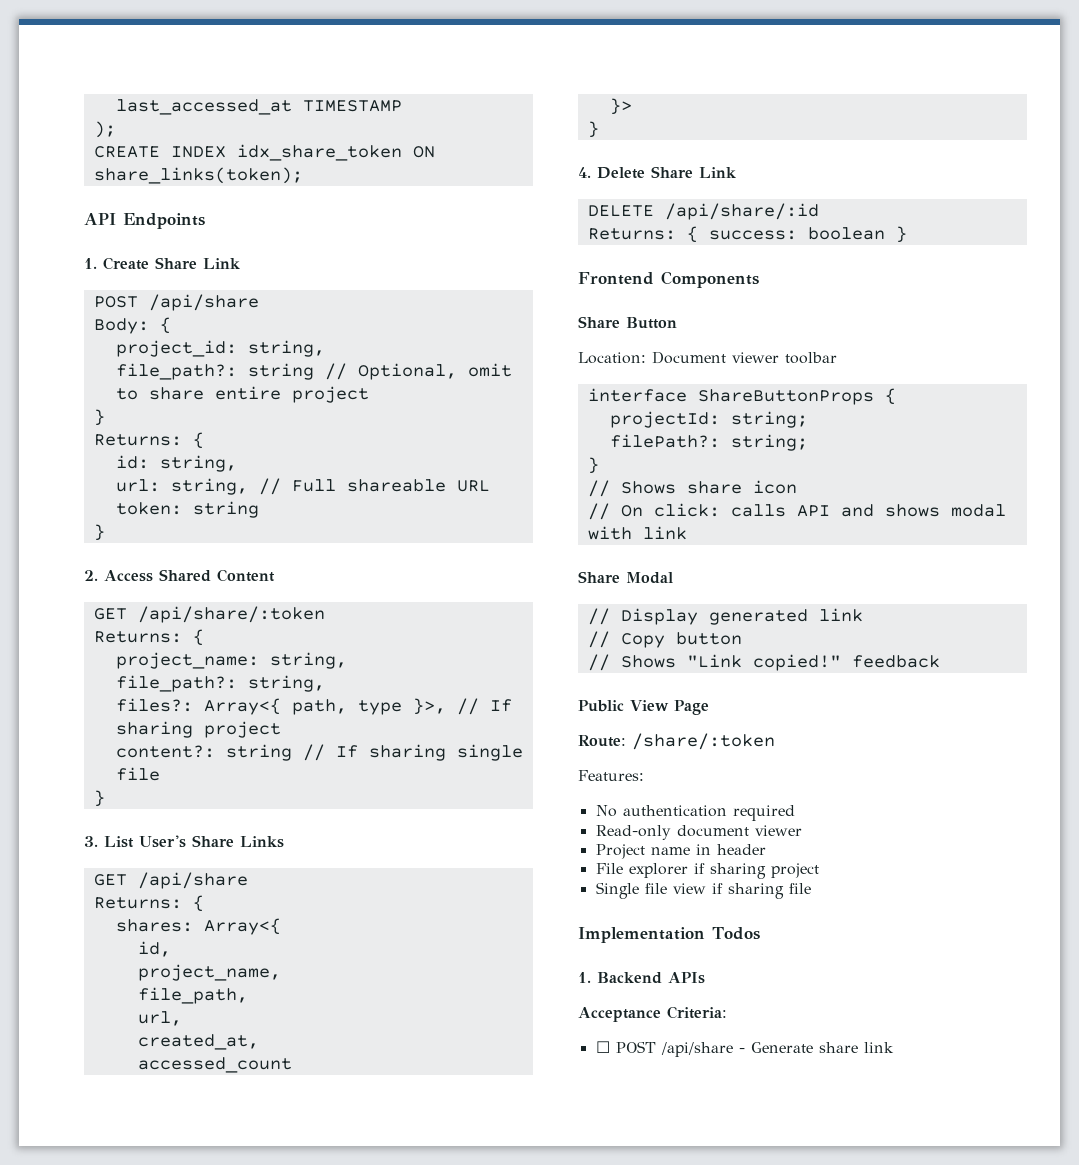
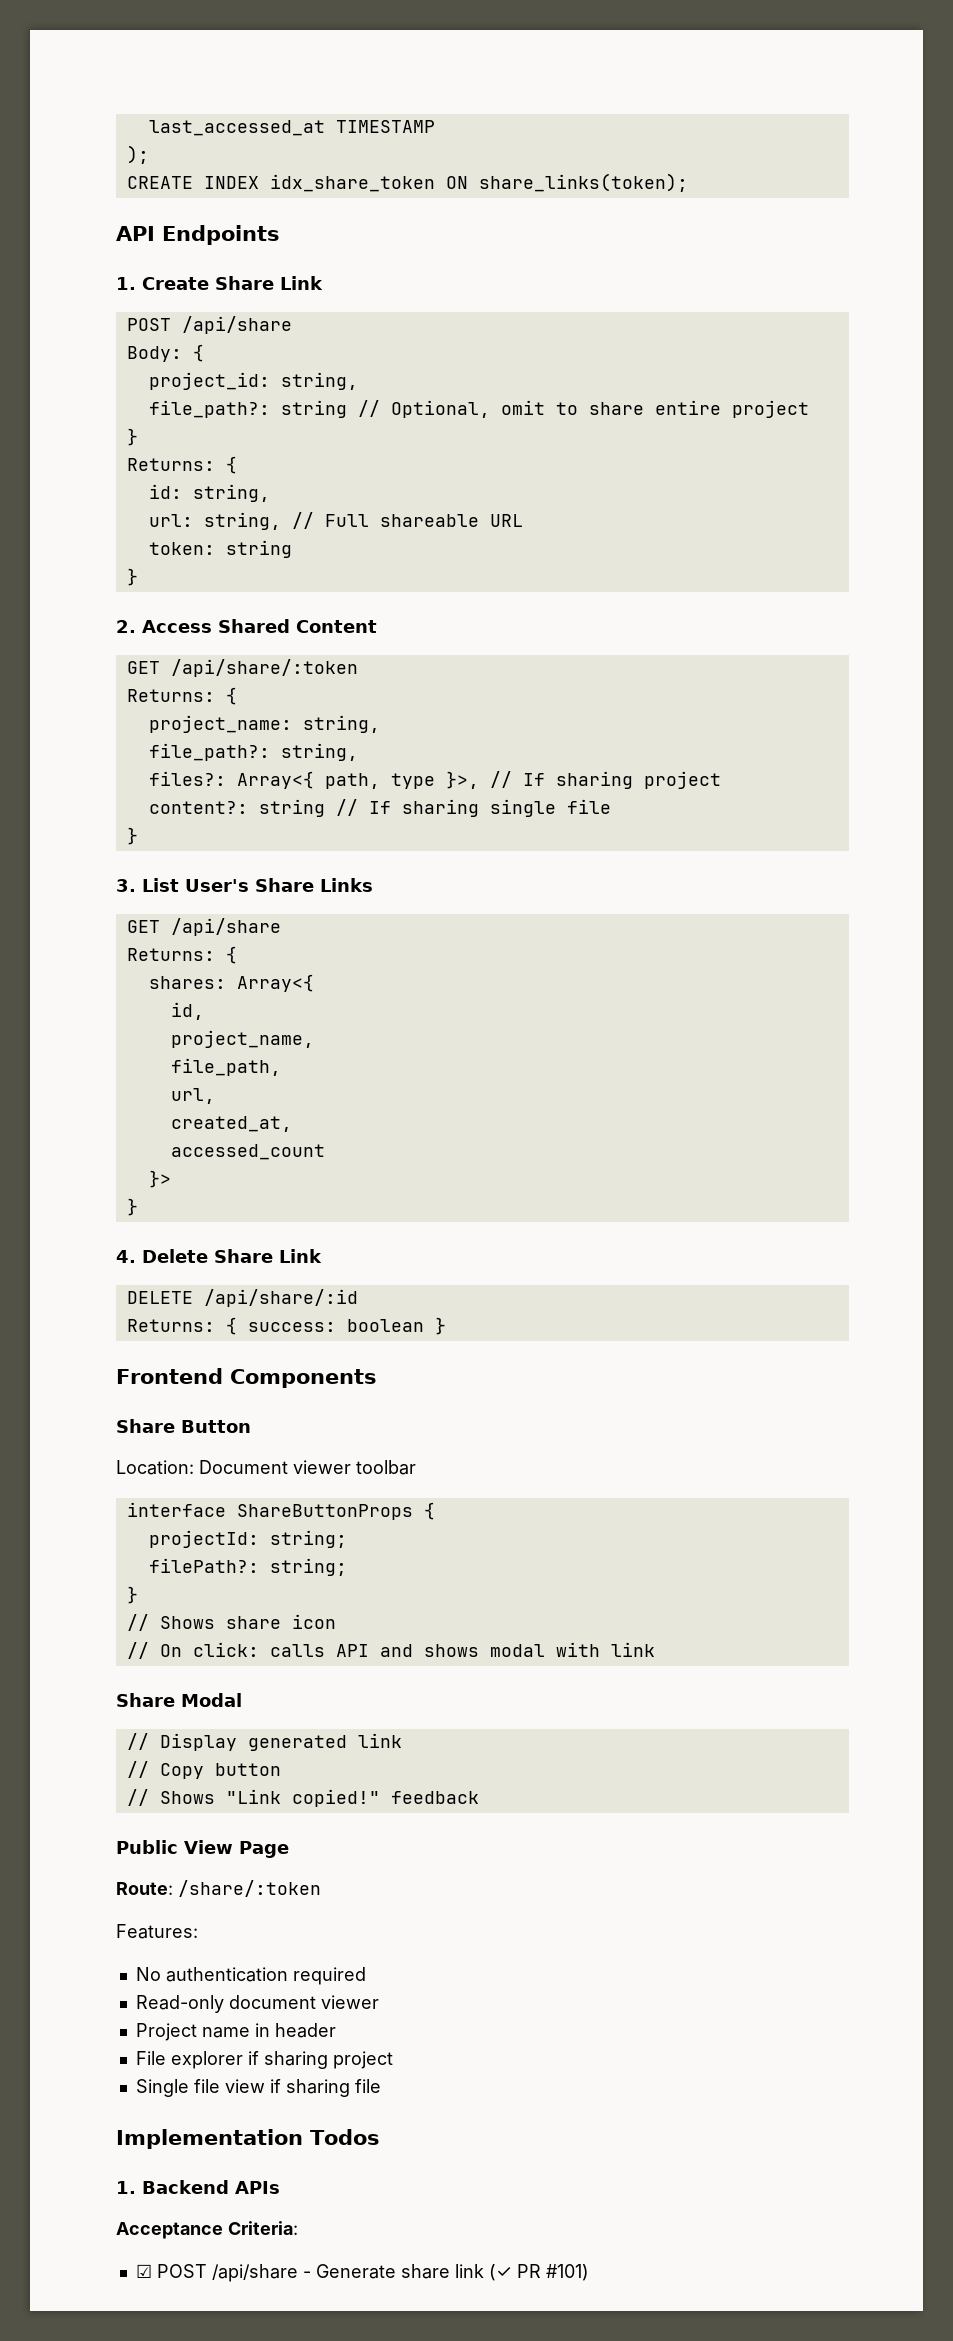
[595,1041,610,1053] ☐ -> [135,2264,152,2278] ☑
(894, 1047) none -> [488,2264,589,2281] (✓ PR #101)

